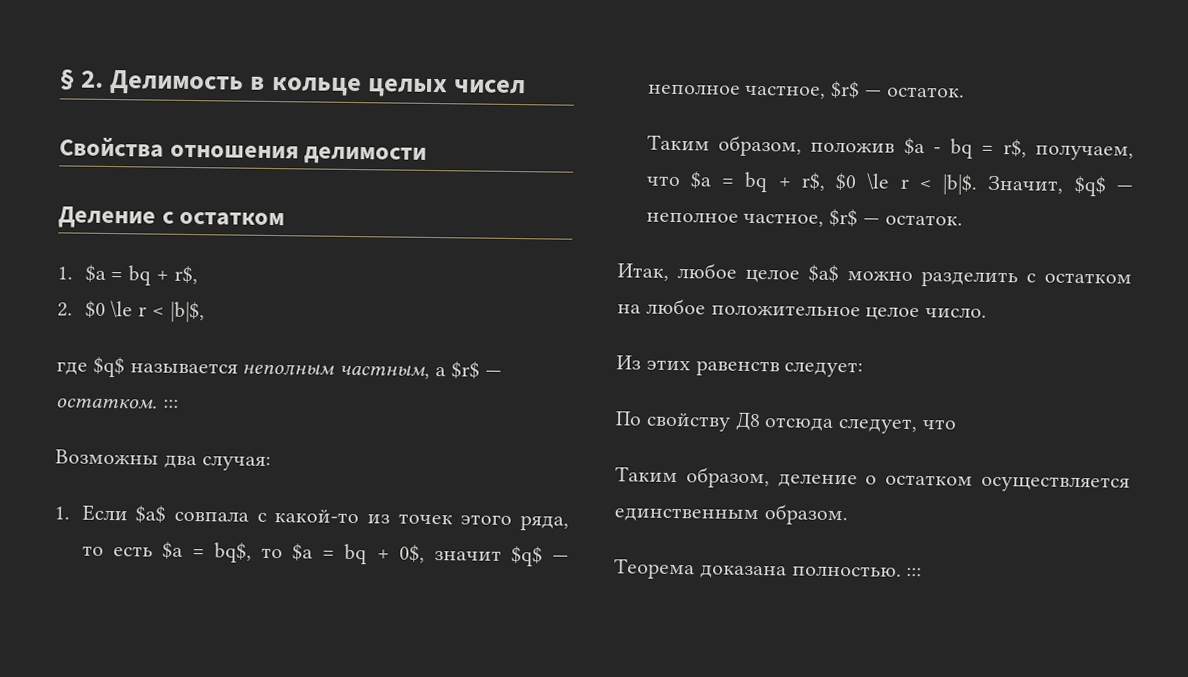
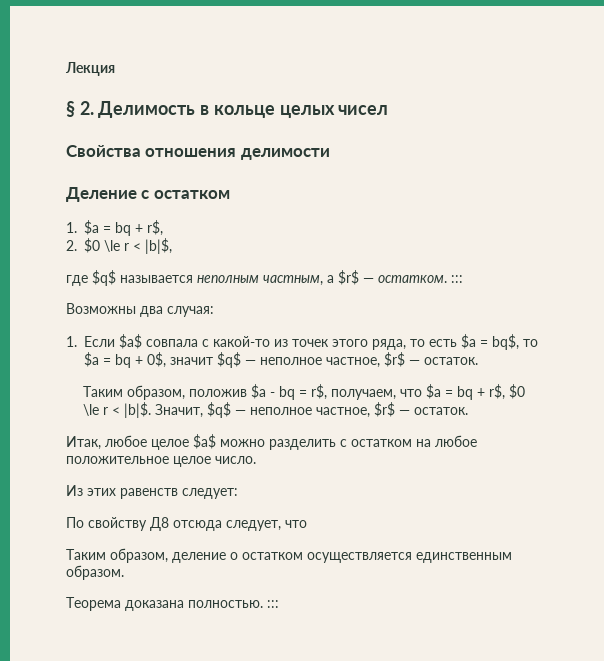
(60, 80) none -> [65,62,115,76] Лекция //

